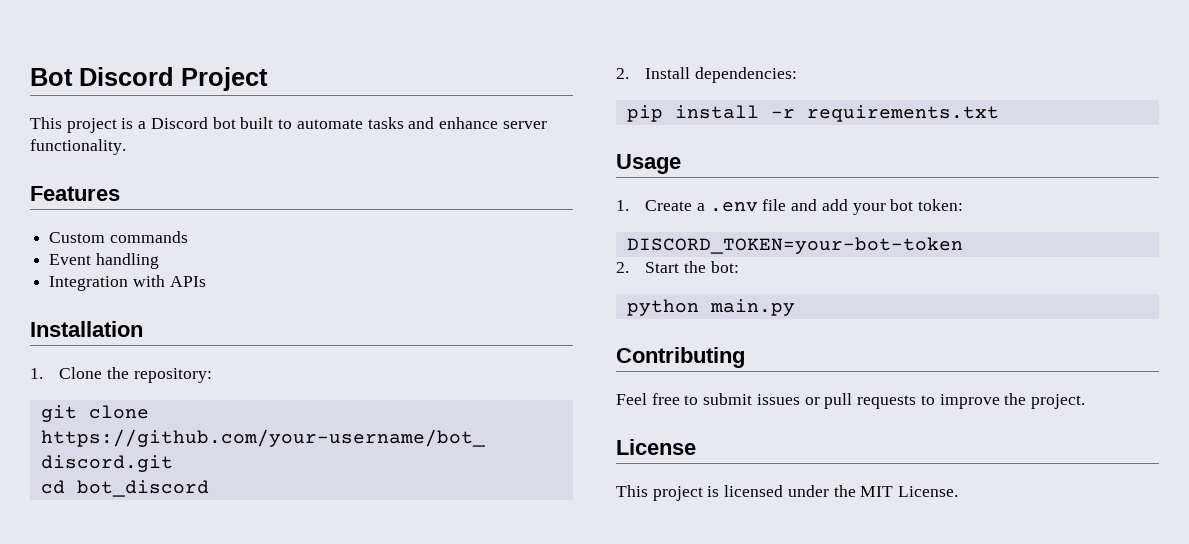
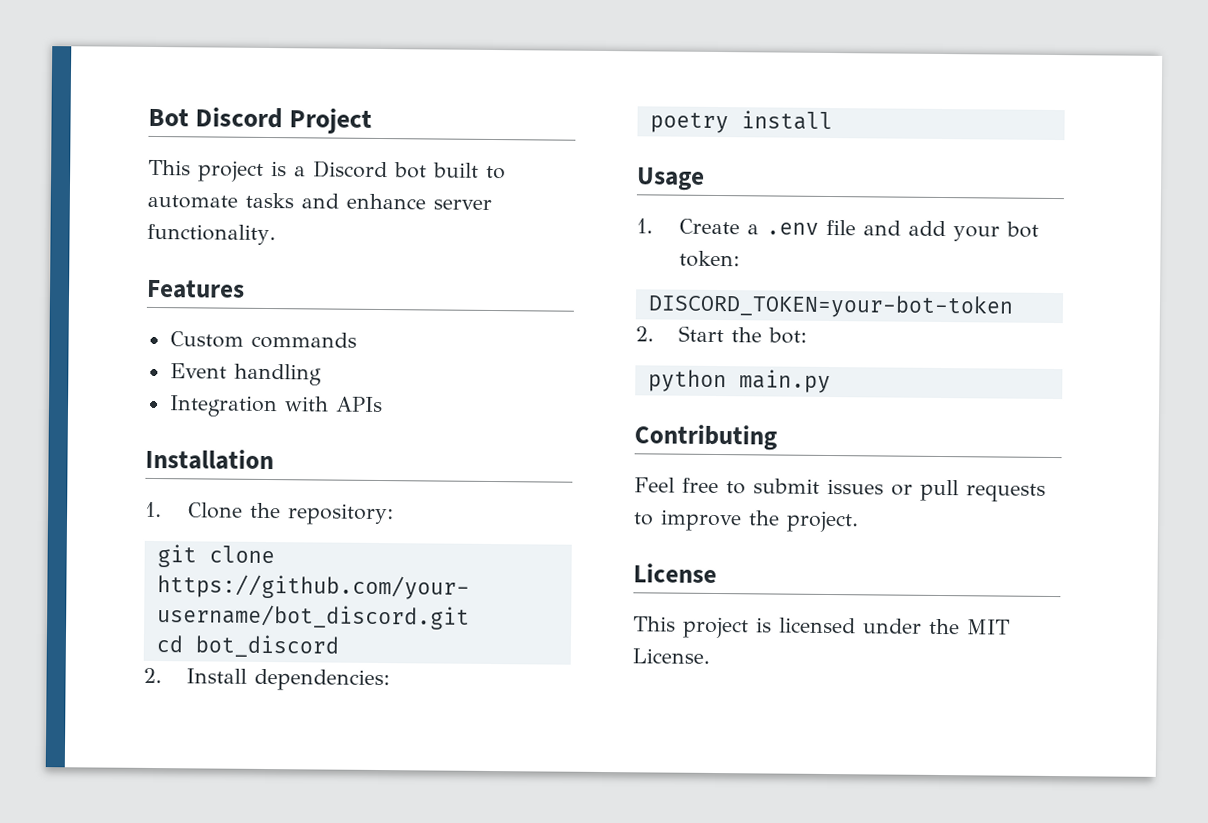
[626,105,663,122] pip -> [649,112,729,134] poetry
[770,105,999,122] -r requirements.txt -> (833, 120) none

